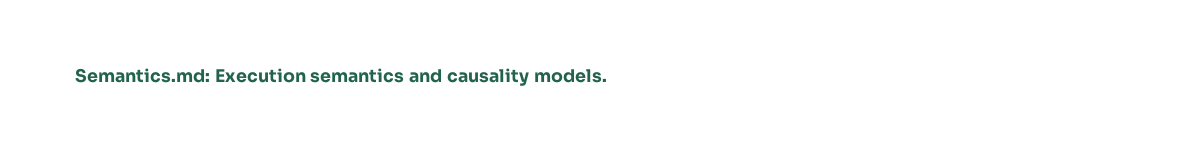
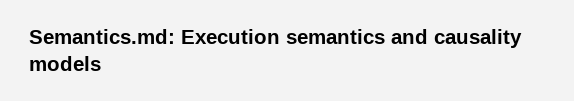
[533,69,607,83] models. -> [29,56,101,71] models

